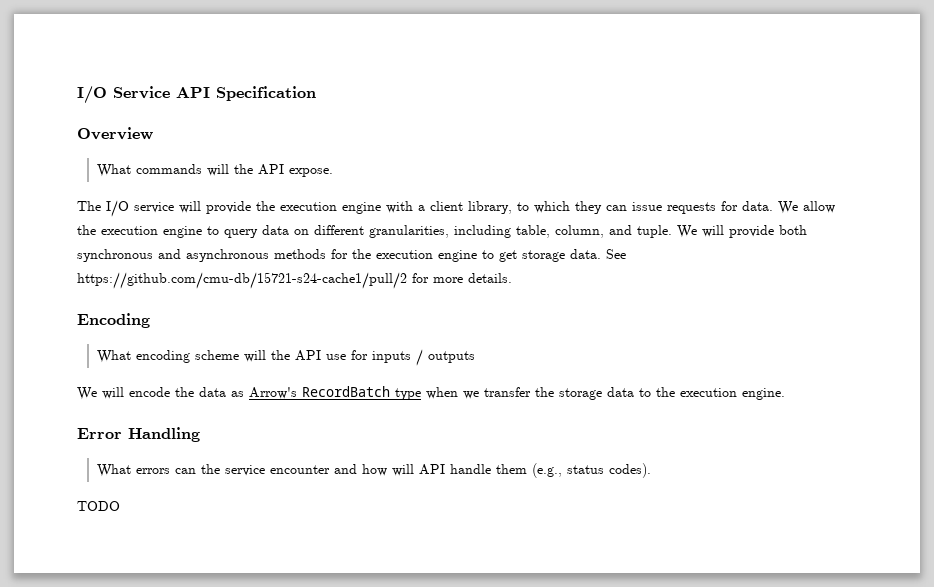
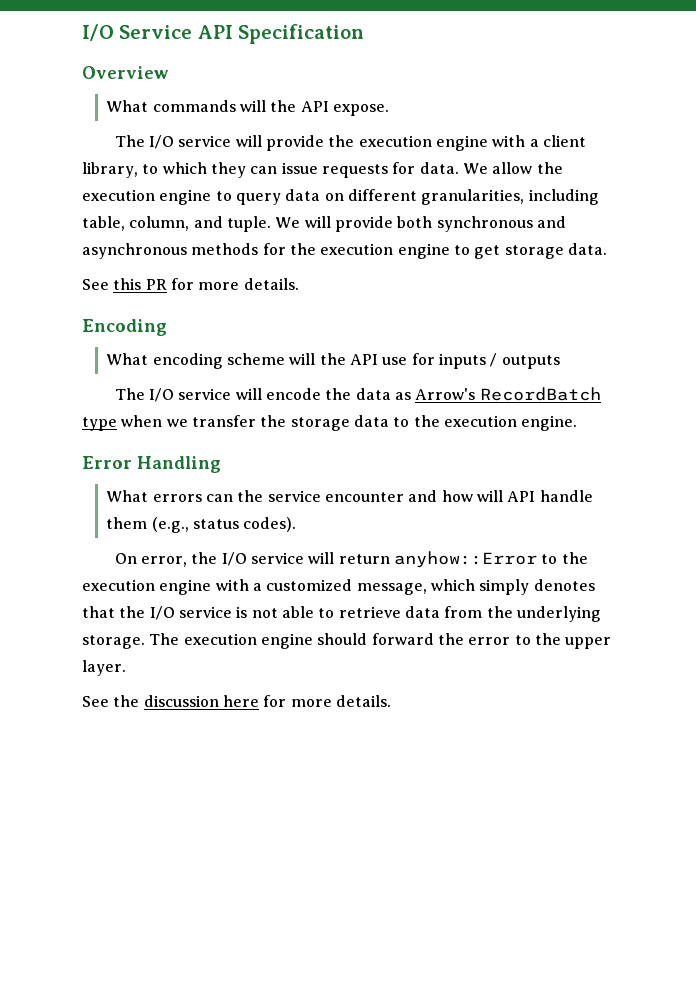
[606,249,626,259] [77,272,407,289] See https://github.com/cmu-db/15721-s24-cache1/pull/2 -> [82,278,167,290] // See this PR
[77,387,97,400] We -> [114,388,232,402] The I/O service
[77,501,120,511] TODO -> [114,551,588,568] [82,579,595,595] [82,606,601,622] [82,633,612,649] [82,660,126,676] [82,695,391,707] On error, the I/O service will return anyhow::Error to the execution engine with a customized message, which simply denotes that the I/O service is not able to retrieve data from the underlying storage. The execution engine should forward the error to the upper layer. // See the discussion here for more details.

